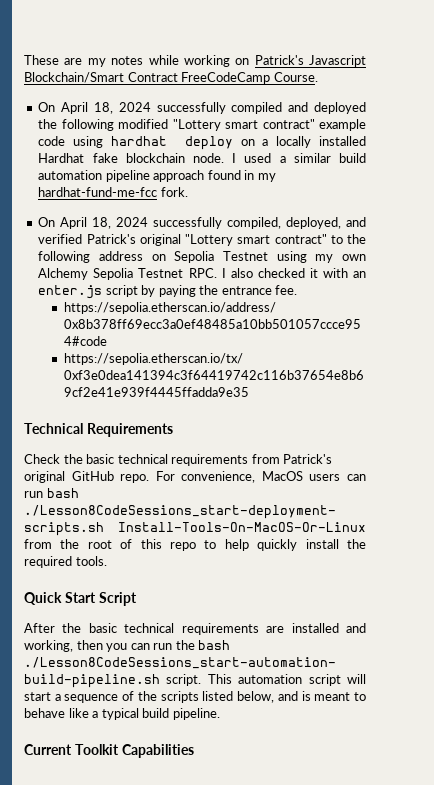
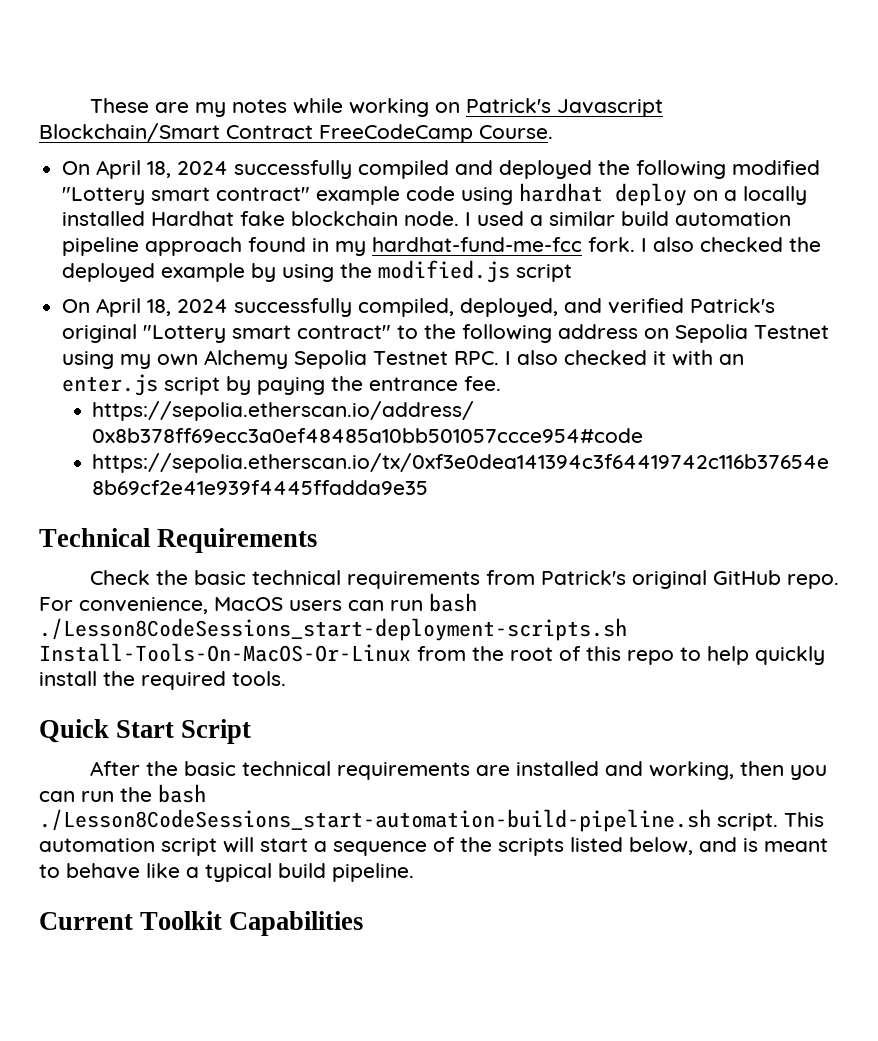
(188, 192) none -> [641,237,822,252] [62,260,573,283] I also checked the deployed example by using the modified.js script

